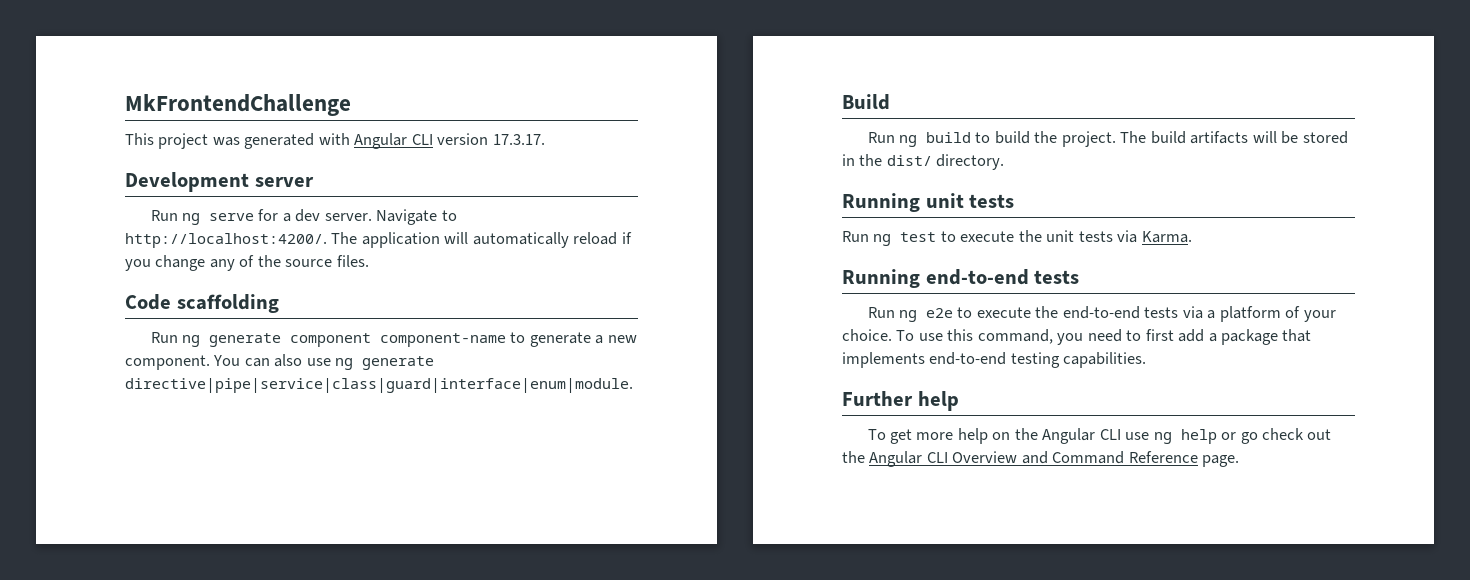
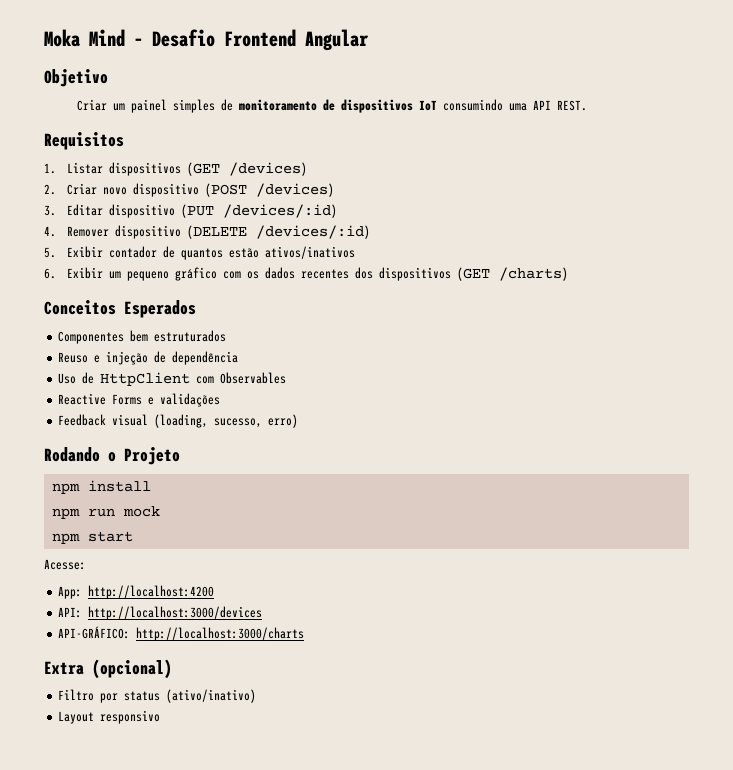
[125,94,351,116] [125,133,545,149] [125,172,314,192] [150,209,457,225] [125,232,632,248] [125,255,369,271] [125,294,279,313] [150,332,637,347] [125,354,435,370] [125,378,633,393] [842,94,890,110] [867,131,1348,147] [842,154,1005,170] [842,193,1015,212] [842,230,1192,246] [842,269,1080,288] [867,306,1336,322] [842,329,1312,345] [842,352,1147,368] [842,391,959,411] [867,428,1332,444] [842,451,1240,467] MkFrontendChallenge // This project was generated with Angular CLI version 17.3.17. // Development server // Run ng serve for a dev server. Navigate to http://localhost:4200/. The application will automatically reload if you change any of the source files. // Code scaffolding // Run ng generate component component-name to generate a new component. You can also use ng generate directive|pipe|service|class|guard|interface|enum|module. // Build // Run ng build to build the project. The build artifacts will be stored in the dist/ directory. // Running unit tests // Run ng test to execute the unit tests via Karma. // Running end-to-end tests // Run ng e2e to execute the end-to-end tests via a platform of your choice. To use this command, you need to first add a package that implements end-to-end testing capabilities. // Further help // To get more help on the Angular CLI use ng help or go check out the Angular CLI Overview and Command Reference page. -> [44,29,369,51] [44,69,108,87] [76,99,587,113] [44,132,124,150] [44,162,308,176] [44,183,335,197] [44,204,338,218] [44,225,371,239] [44,246,356,260] [44,267,569,281] [44,300,196,318] [58,330,227,344] [58,351,239,365] [58,372,287,386] [58,393,221,407] [58,414,299,428] [44,447,180,465] [51,480,151,494] [51,506,160,519] [51,531,133,544] [44,559,86,570] [58,585,215,599] [58,606,263,620] [58,626,305,641] [44,659,172,679] [58,689,257,703] [58,710,161,724] Moka Mind – Desafio Frontend Angular // Objetivo // Criar um painel simples de monitoramento de dispositivos IoT consumindo uma API REST. // Requisitos // 1. Listar dispositivos (GET /devices) // 2. Criar novo dispositivo (POST /devices) // 3. Editar dispositivo (PUT /devices/:id) // 4. Remover dispositivo (DELETE /devices/:id) // 5. Exibir contador de quantos estão ativos/inativos // 6. Exibir um pequeno gráfico com os dados recentes dos dispositivos (GET /charts) // Conceitos Esperados // Componentes bem estruturados // Reuso e injeção de dependência // Uso de HttpClient com Observables // Reactive Forms e validações // Feedback visual (loading, sucesso, erro) // Rodando o Projeto // npm install // npm run mock // npm start // Acesse: // App: http://localhost:4200 // API: http://localhost:3000/devices // API-GRÁFICO: http://localhost:3000/charts // Extra (opcional) // Filtro por status (ativo/inativo) // Layout responsivo

